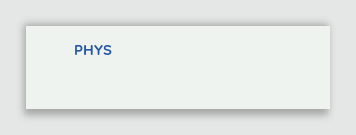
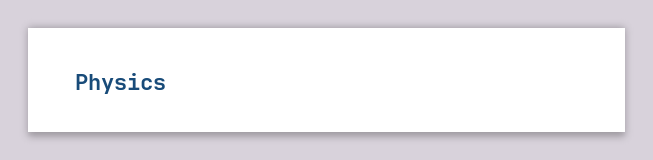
[74,45,112,55] PHYS -> [75,73,166,94] Physics

